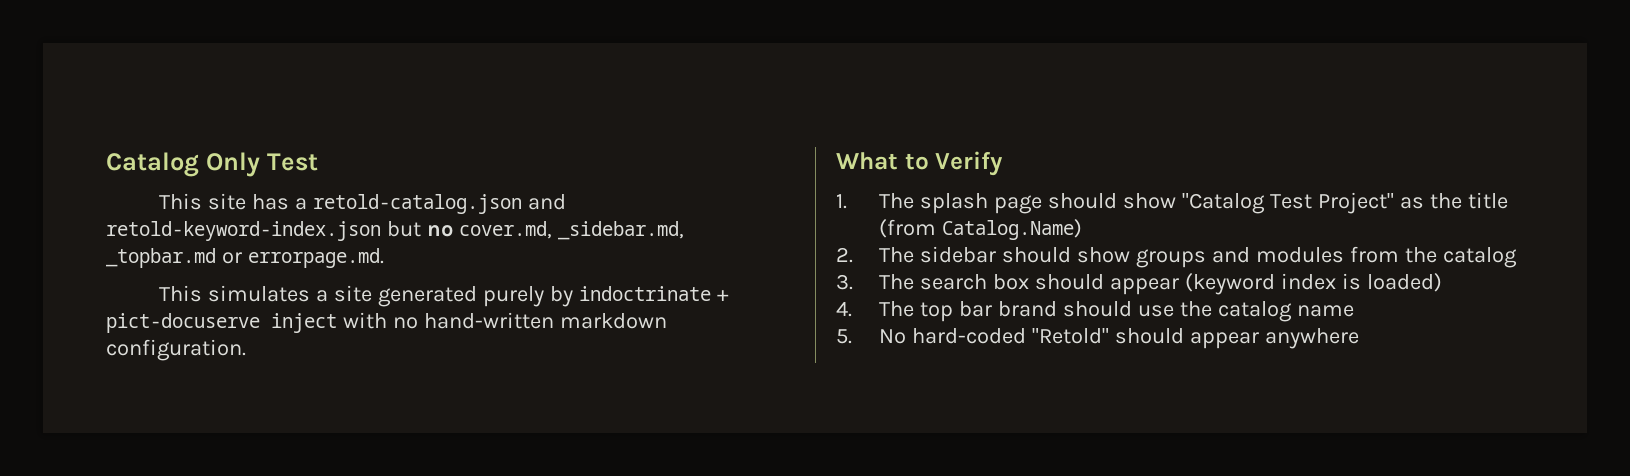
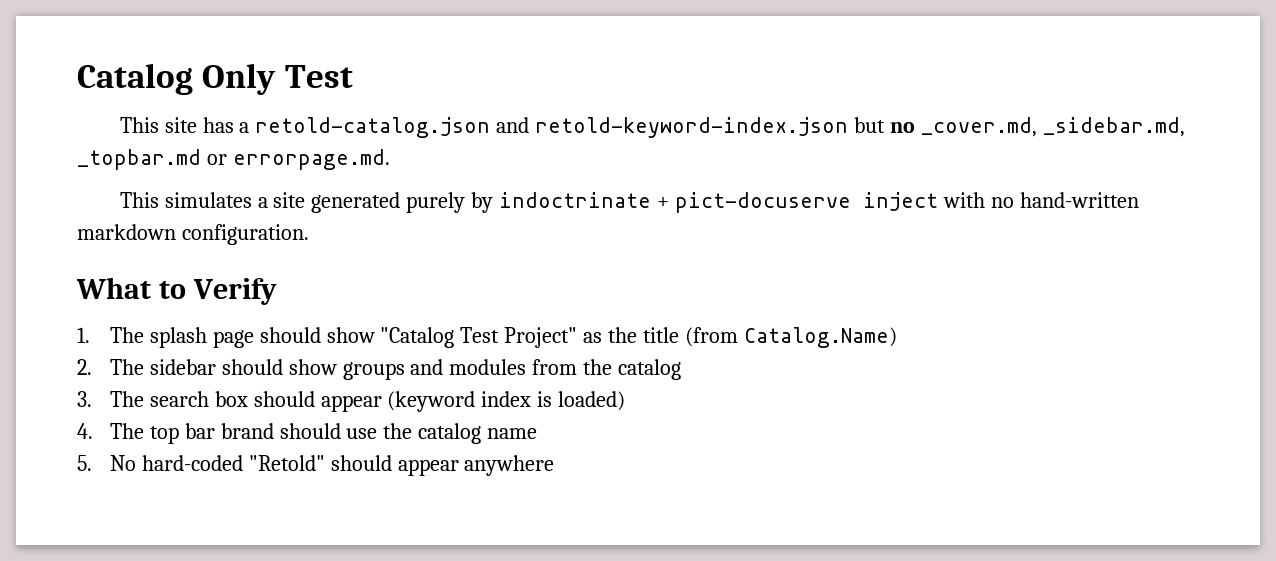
[458,221,552,239] cover.md, -> [921,117,1038,137] _cover.md,

